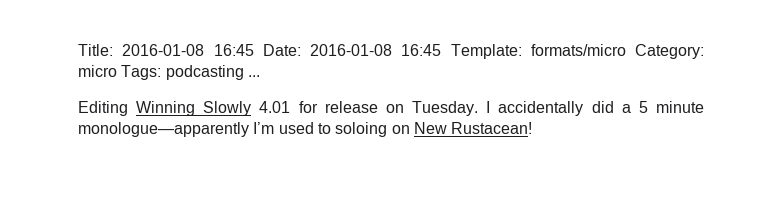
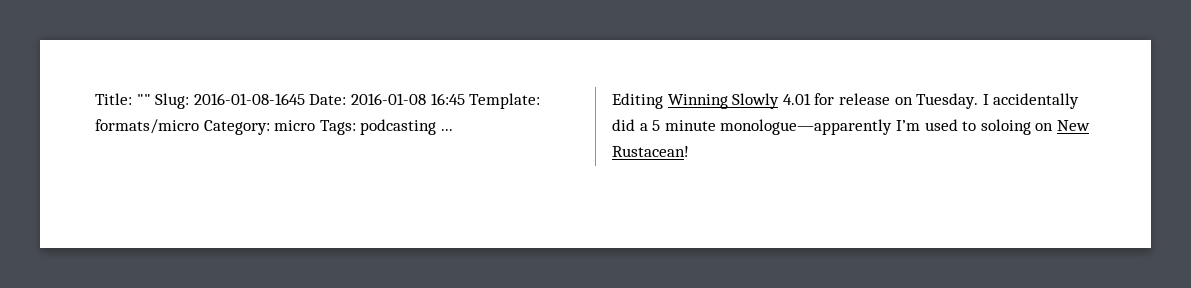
[122,44,254,56] 2016-01-08 16:45 -> [136,93,305,109] "" Slug: 2016-01-08-1645

